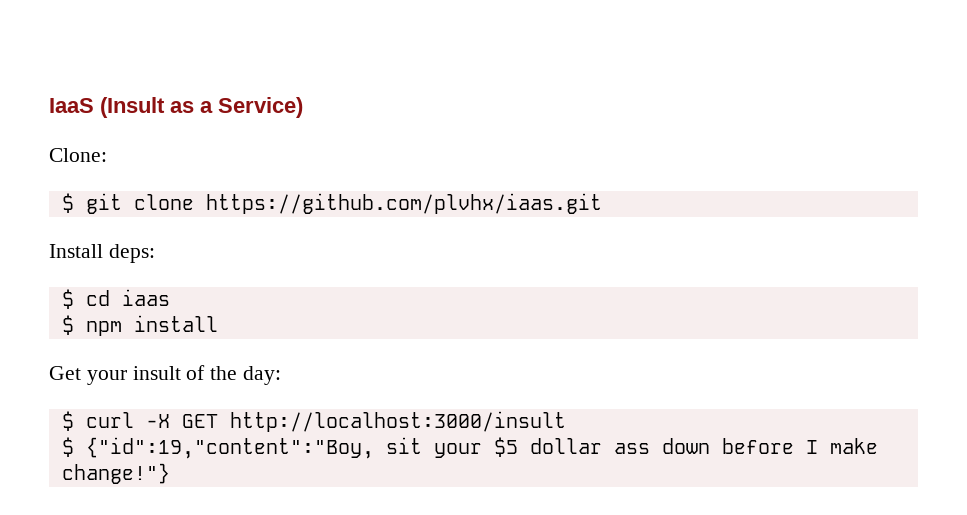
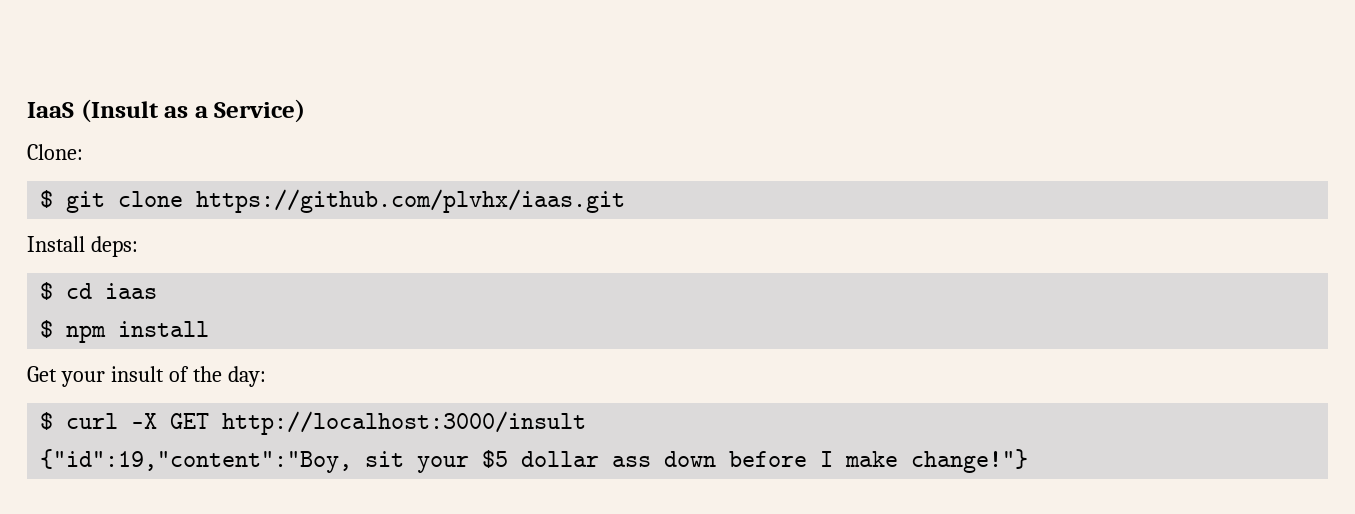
[61,437,74,457] $ -> (587, 423) none

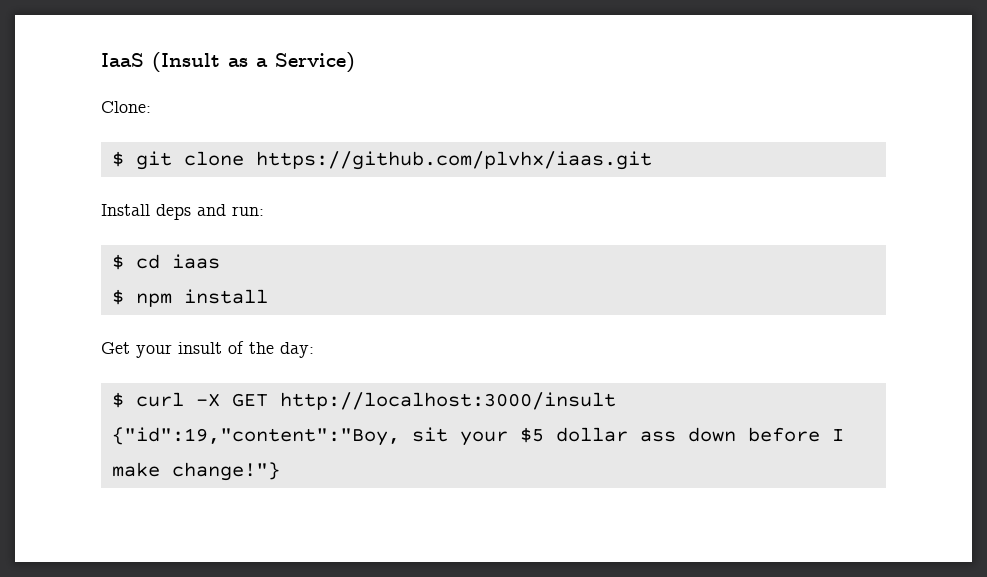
[90,236,138,257] deps: -> [156,204,264,220] deps and run:

